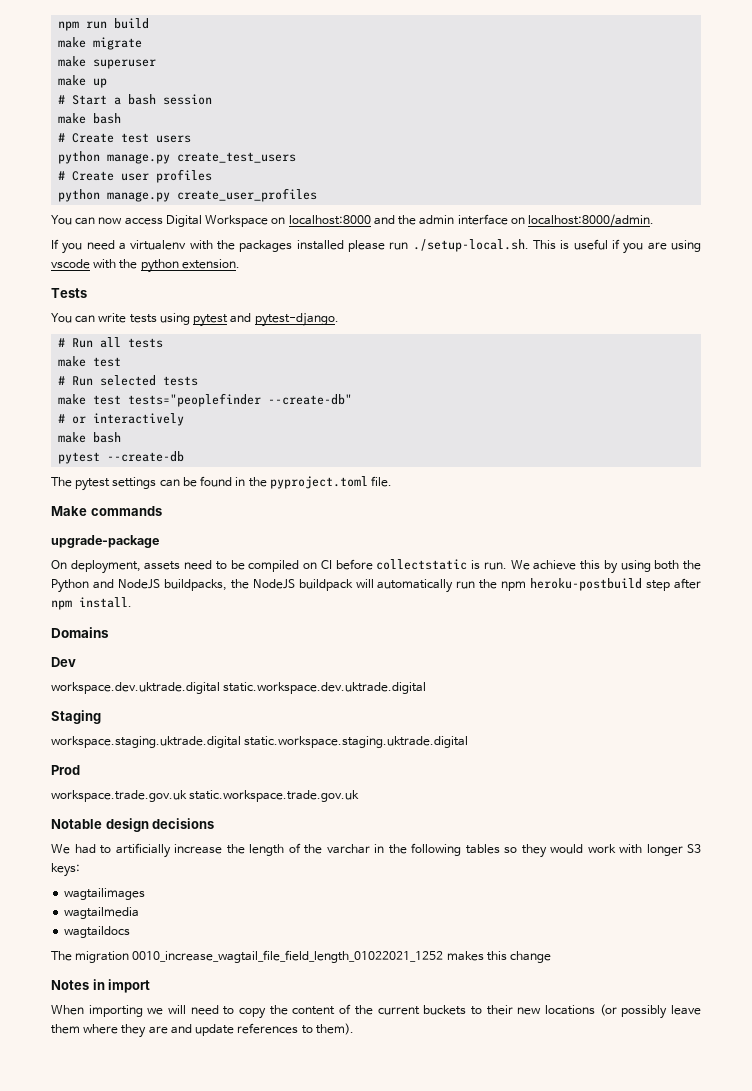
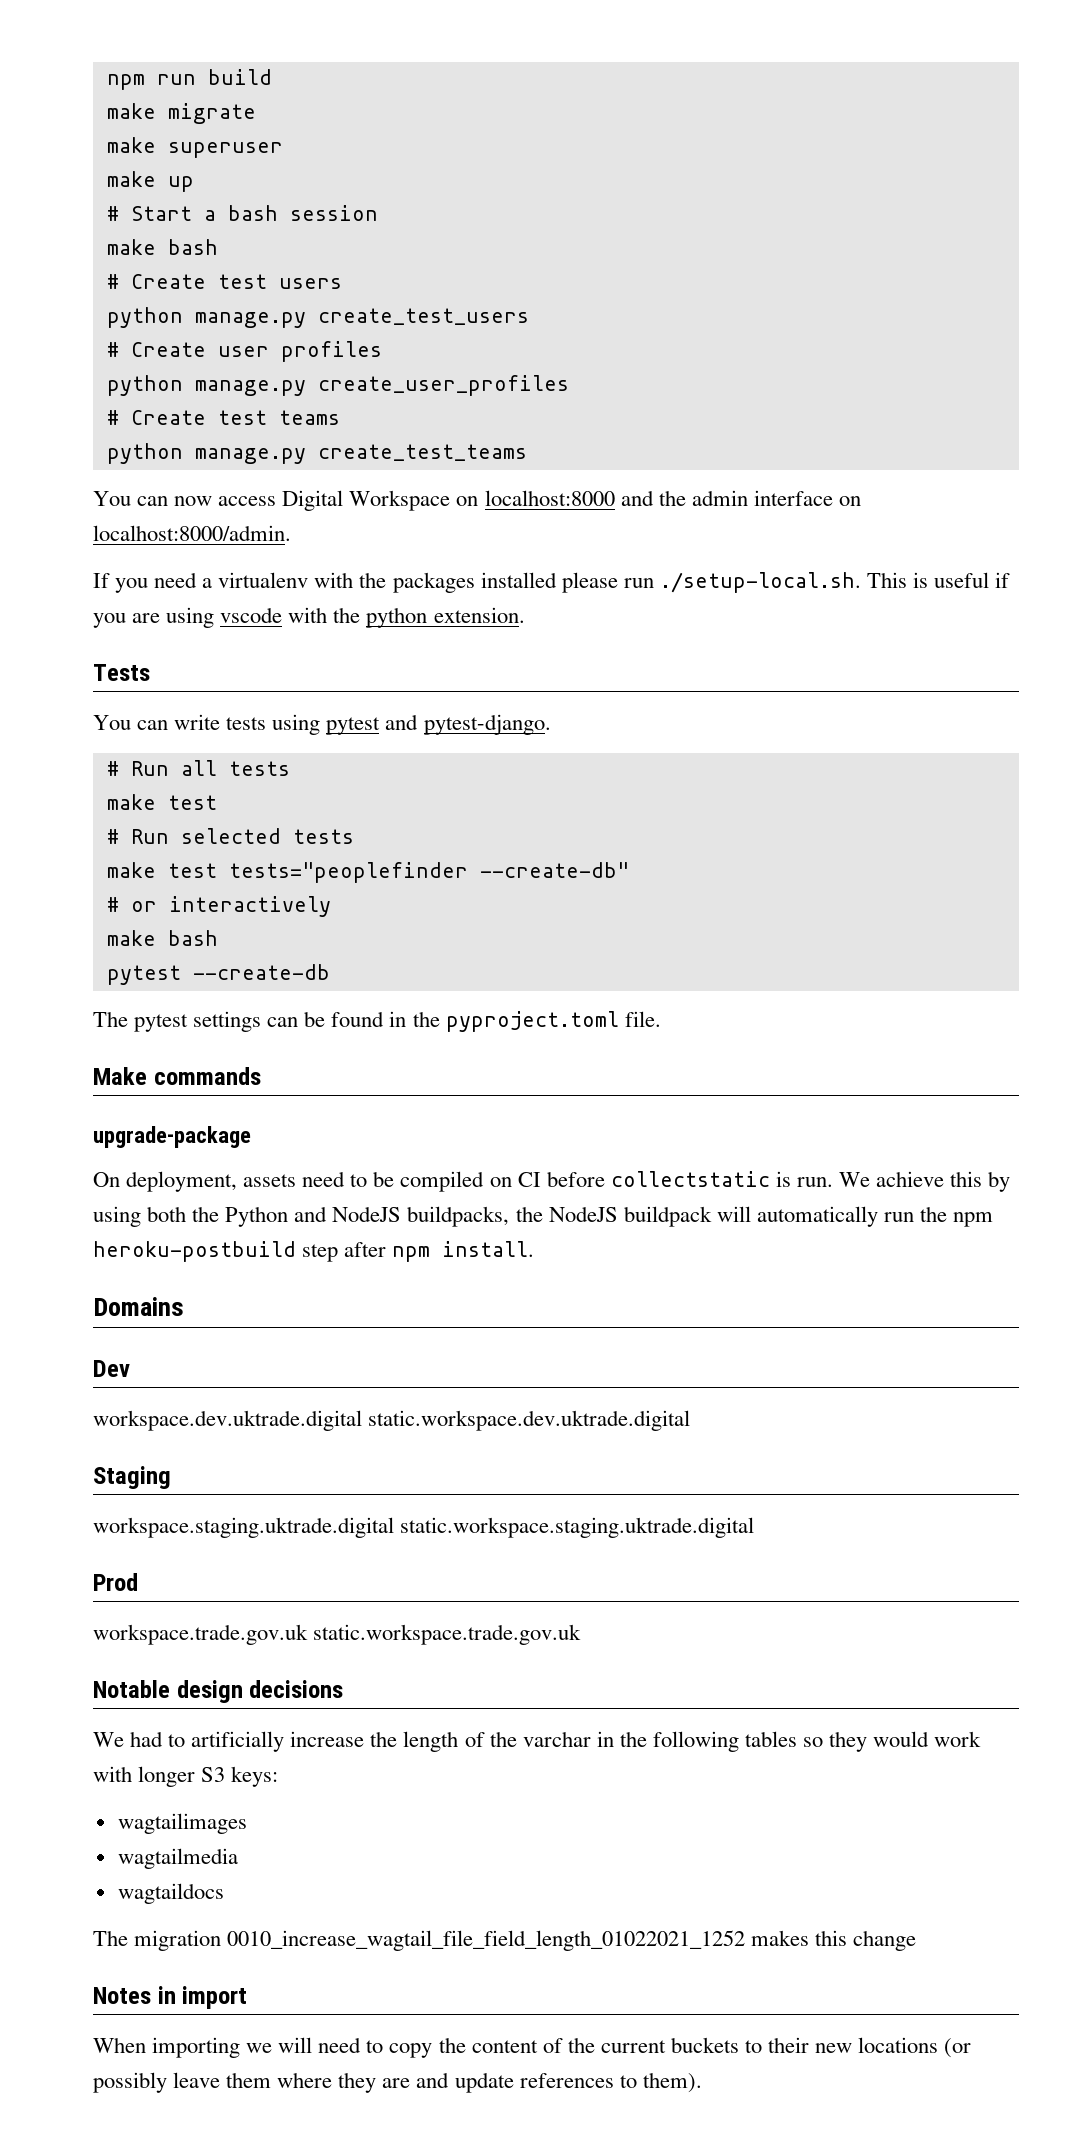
(318, 195) none -> [106,410,340,425] [106,443,527,464] // # Create test teams // python manage.py create_test_teams

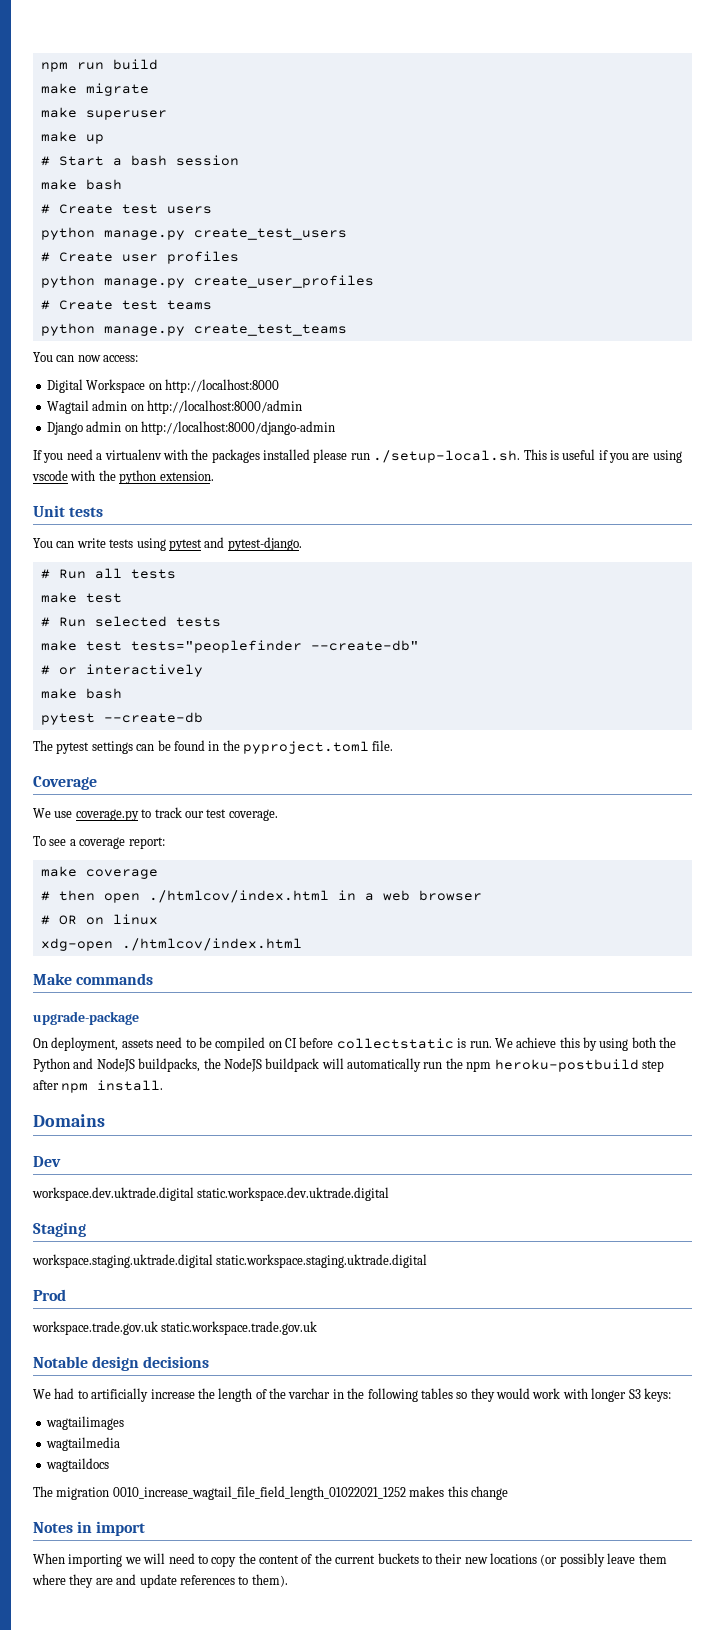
[218,496,277,506] access -> [103,355,139,362] access: //
[484,490,861,506] [93,525,291,541] localhost:8000 and the admin interface on localhost:8000/admin. -> [164,379,279,393] [46,400,302,414] [46,421,335,435] http://localhost:8000 // Wagtail admin on http://localhost:8000/admin // Django admin on http://localhost:8000/django-admin
[93,664,150,681] Tests -> [33,505,104,517] Unit tests
(661, 1019) none -> [33,776,97,790] [33,807,278,821] [33,836,165,849] [40,866,158,879] [40,890,482,903] [40,914,158,925] [40,938,302,951] // Coverage // We use coverage.py to track our test coverage. // To see a coverage report: // make coverage // # then open ./htmlcov/index.html in a web browser // # OR on linux // xdg-open ./htmlcov/index.html

